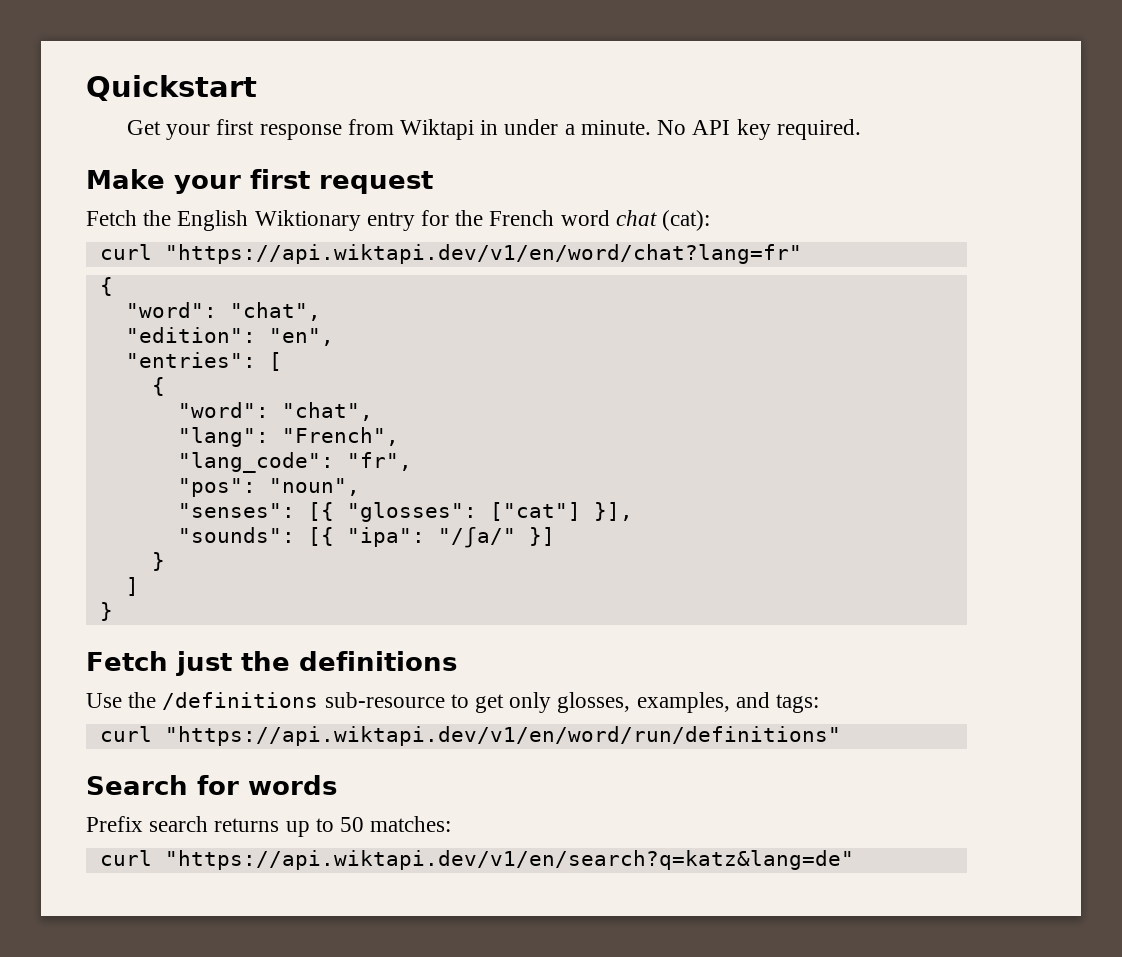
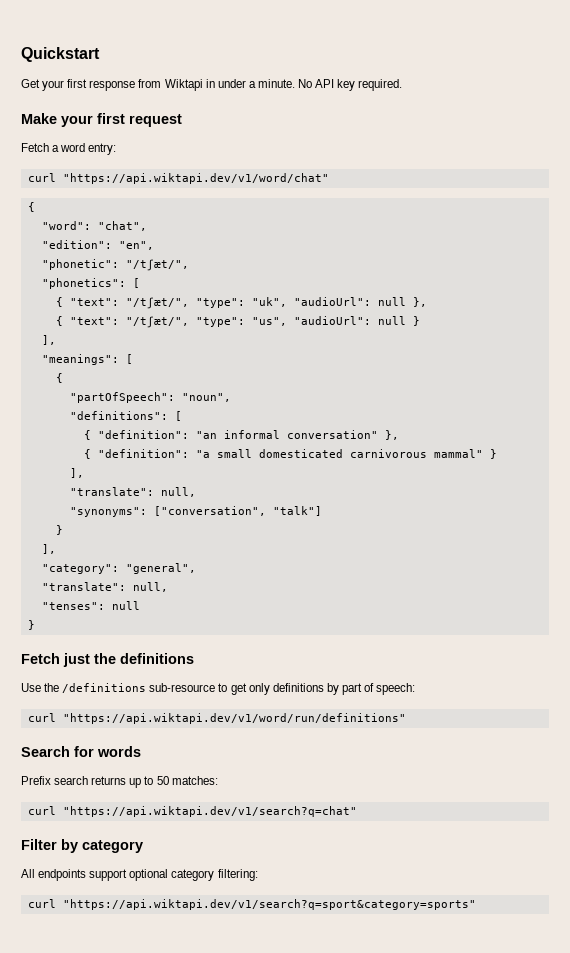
[143,210,711,231] [99,244,802,264] the English Wiktionary entry for the French word chat (cat): // curl "https://api.wiktapi.dev/v1/en/word/chat?lang=fr" -> [52,143,117,155] [27,173,329,184] a word entry: // curl "https://api.wiktapi.dev/v1/word/chat"
[125,352,282,371] [151,377,165,396] [177,402,373,421] [177,427,399,447] [177,452,412,473] [177,478,360,497] [177,502,633,522] [177,527,555,548] [151,552,165,571] [125,577,139,596] "entries": [ // { // "word": "chat", // "lang": "French", // "lang_code": "fr", // "pos": "noun", // "senses": [{ "glosses": ["cat"] }], // "sounds": [{ "ipa": "/ʃa/" }] // } // ] -> [41,259,189,271] [41,278,140,289] [55,297,427,309] [55,316,420,328] [41,335,56,345] [41,354,133,365] [55,373,63,383] [69,392,231,403] [69,411,182,421] [83,430,399,440] [83,449,497,459] [69,468,84,478] [69,487,196,497] [69,506,322,517] [55,525,63,535] [41,544,56,554] [41,563,196,574] [41,582,168,592] [41,601,140,610] "phonetic": "/tʃæt/", // "phonetics": [ // { "text": "/tʃæt/", "type": "uk", "audioUrl": null }, // { "text": "/tʃæt/", "type": "us", "audioUrl": null } // ], // "meanings": [ // { // "partOfSpeech": "noun", // "definitions": [ // { "definition": "an informal conversation" }, // { "definition": "a small domesticated carnivorous mammal" } // ], // "translate": null, // "synonyms": ["conversation", "talk"] // } // ], // "category": "general", // "translate": null, // "tenses": null
[557,692,820,713] [99,726,841,746] glosses, examples, and tags: // curl "https://api.wiktapi.dev/v1/en/word/run/definitions" -> [272,683,416,695] [27,713,406,724] definitions by part of speech: // curl "https://api.wiktapi.dev/v1/word/run/definitions"
[164,850,854,870] "https://api.wiktapi.dev/v1/en/search?q=katz&lang=de" -> [62,806,357,817] [21,839,143,853] [21,869,258,881] [27,899,476,910] "https://api.wiktapi.dev/v1/search?q=chat" // Filter by category // All endpoints support optional category filtering: // curl "https://api.wiktapi.dev/v1/search?q=sport&category=sports"

